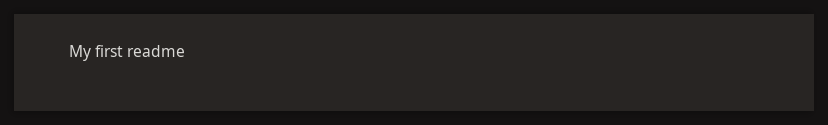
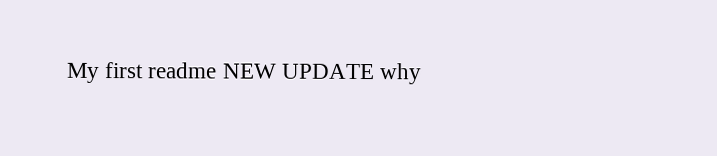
(186, 51) none -> [221,63,423,85] NEW UPDATE why

